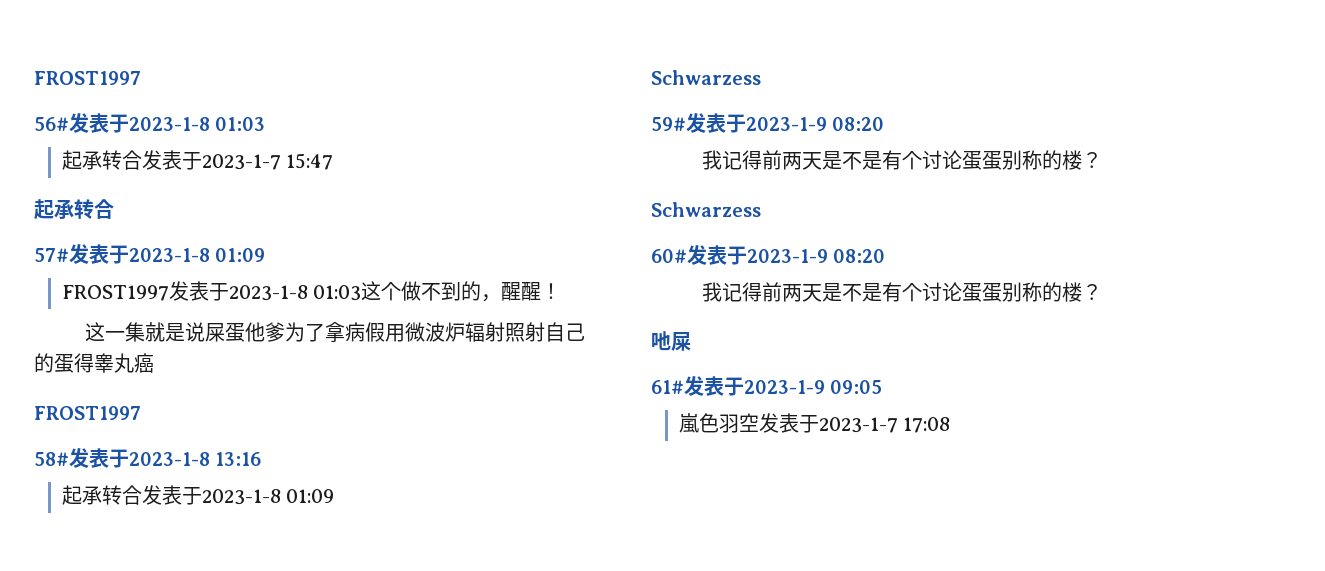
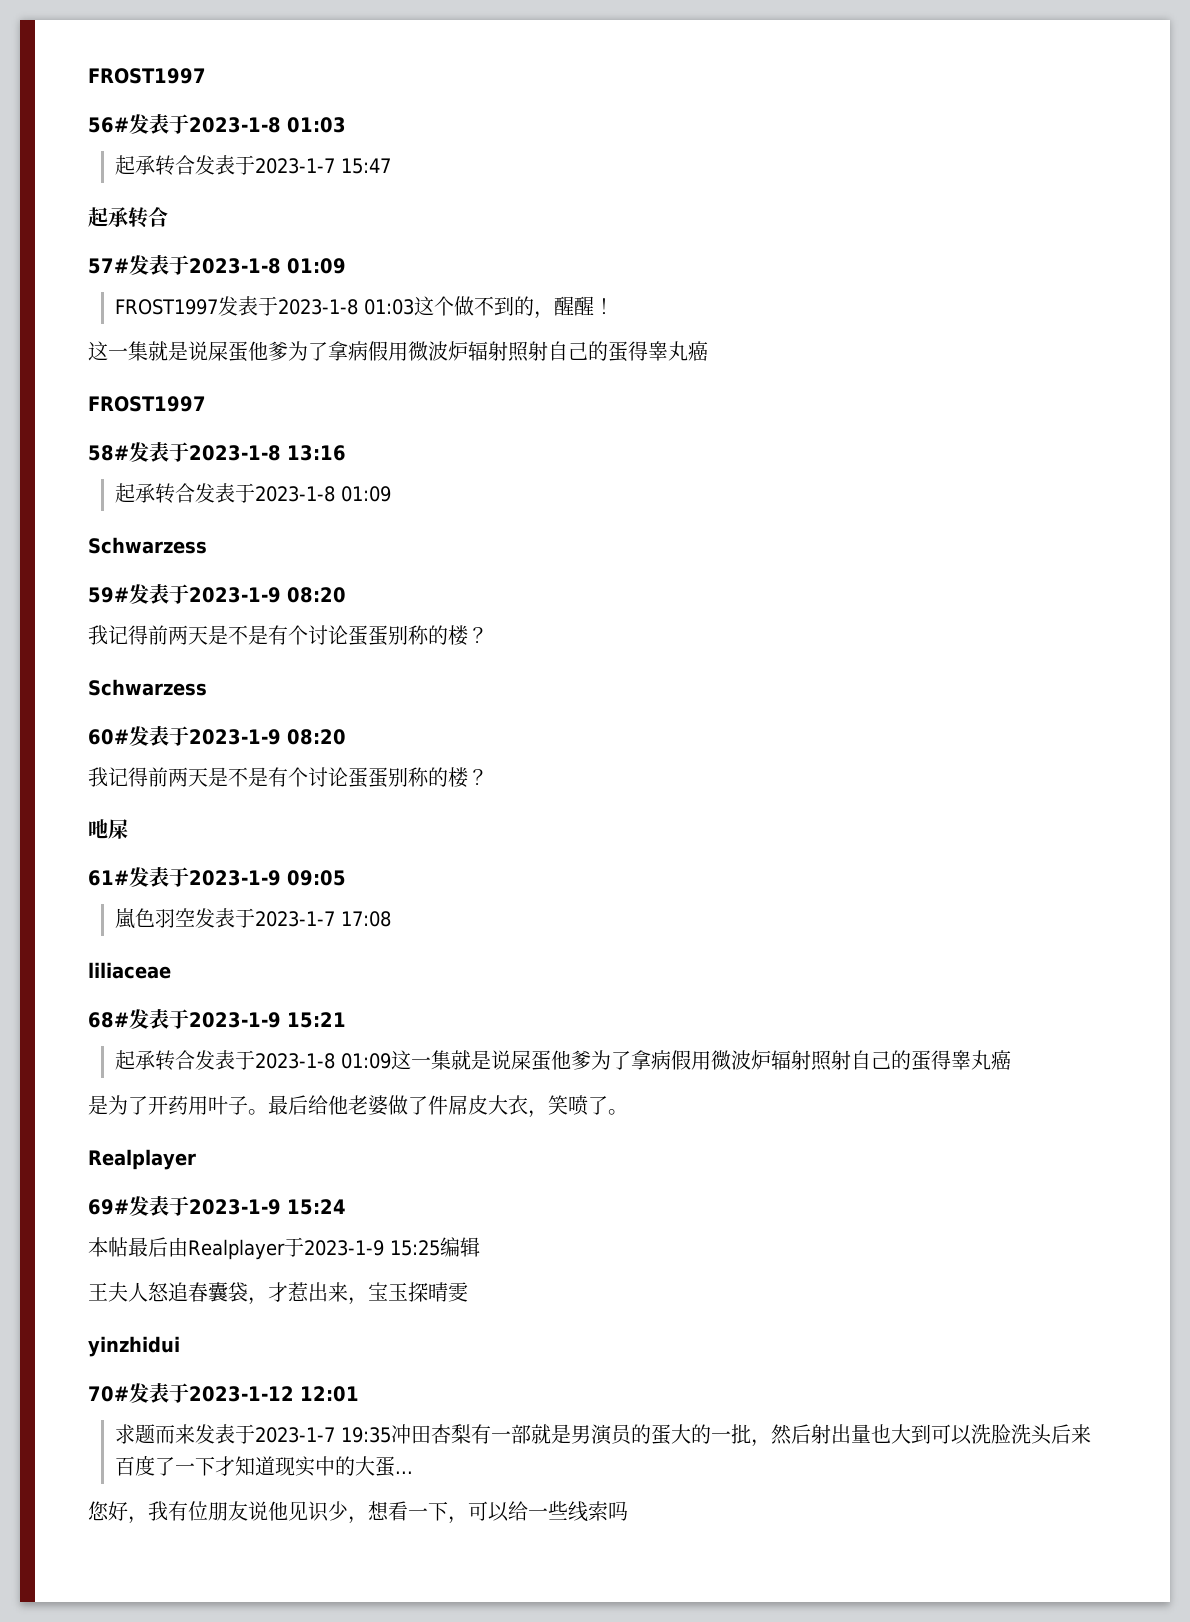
(951, 425) none -> [88,962,171,979] [88,1009,346,1029] [114,1050,1011,1071] [88,1095,628,1118] [88,1149,196,1170] [88,1196,346,1216] [88,1237,480,1260] [88,1282,468,1305] [88,1336,180,1357] [88,1383,359,1403] [114,1424,1091,1447] [114,1455,413,1477] [88,1501,628,1524] // liliaceae // 68#发表于2023-1-9 15:21 // 起承转合发表于2023-1-8 01:09这一集就是说屎蛋他爹为了拿病假用微波炉辐射照射自己的蛋得睾丸癌 // 是为了开药用叶子。最后给他老婆做了件屌皮大衣，笑喷了。 // Realplayer // 69#发表于2023-1-9 15:24 // 本帖最后由Realplayer于2023-1-9 15:25编辑 // 王夫人怒追春囊袋，才惹出来，宝玉探晴雯 // yinzhidui // 70#发表于2023-1-12 12:01 // 求题而来发表于2023-1-7 19:35冲田杏梨有一部就是男演员的蛋大的一批，然后射出量也大到可以洗脸洗头后来百度了一下才知道现实中的大蛋... // 您好，我有位朋友说他见识少，想看一下，可以给一些线索吗

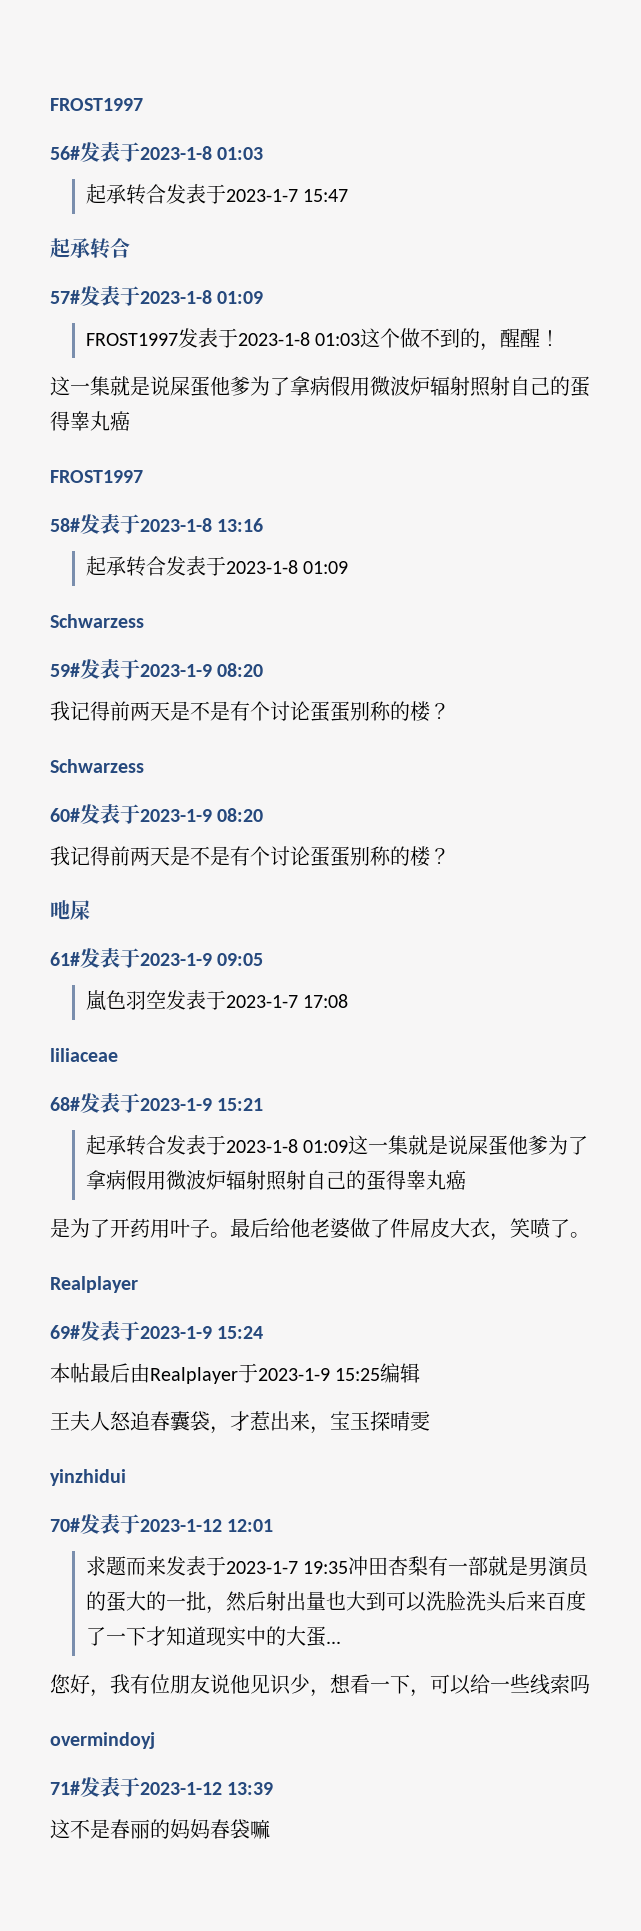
(628, 1511) none -> [50,1732,155,1749] [50,1777,274,1797] [50,1819,270,1839] // overmindoyj // 71#发表于2023-1-12 13:39 // 这不是春丽的妈妈春袋嘛

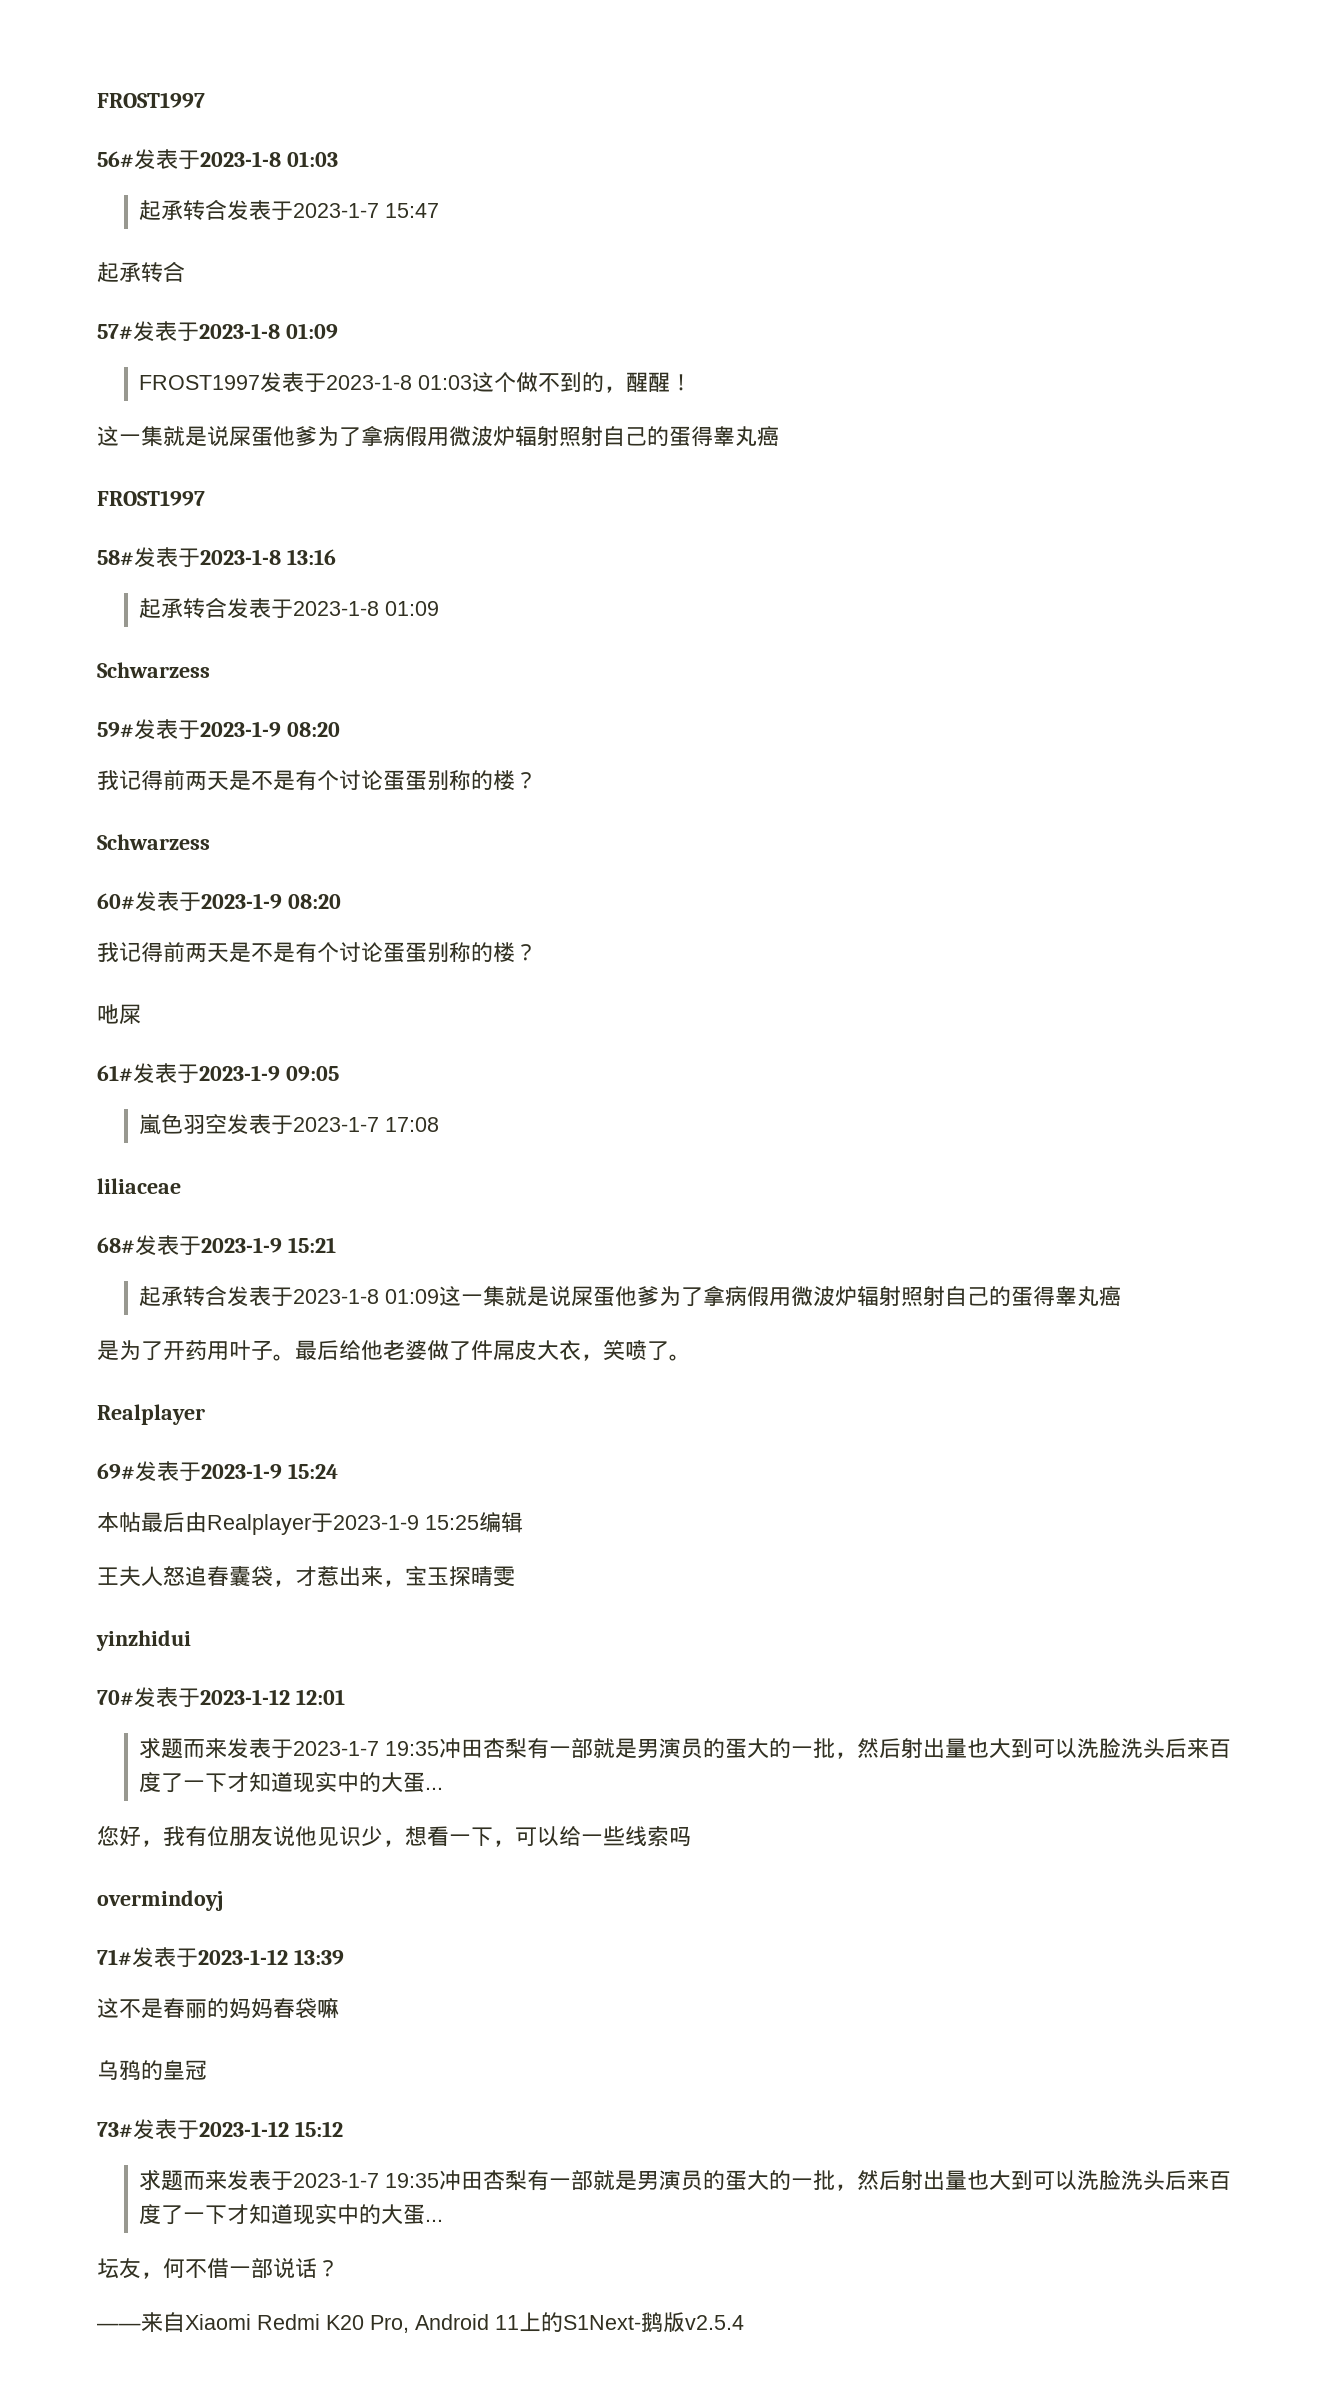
(270, 1829) none -> [97,2060,207,2081] [97,2119,343,2139] [139,2170,1232,2191] [139,2204,444,2225] [97,2258,339,2279] [97,2312,744,2333] // 乌鸦的皇冠 // 73#发表于2023-1-12 15:12 // 求题而来发表于2023-1-7 19:35冲田杏梨有一部就是男演员的蛋大的一批，然后射出量也大到可以洗脸洗头后来百度了一下才知道现实中的大蛋... // 坛友，何不借一部说话？ // ——来自Xiaomi Redmi K20 Pro, Android 11上的S1Next-鹅版v2.5.4

